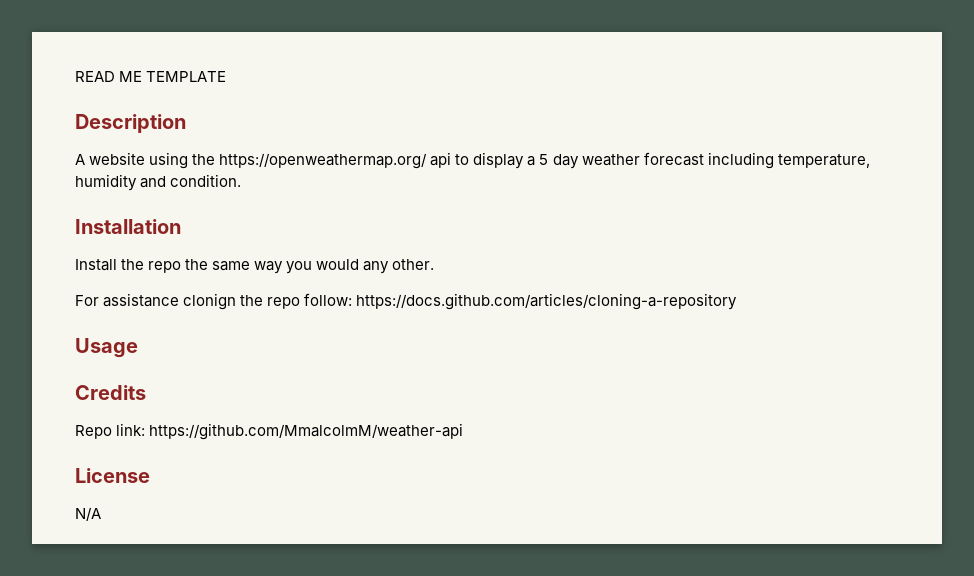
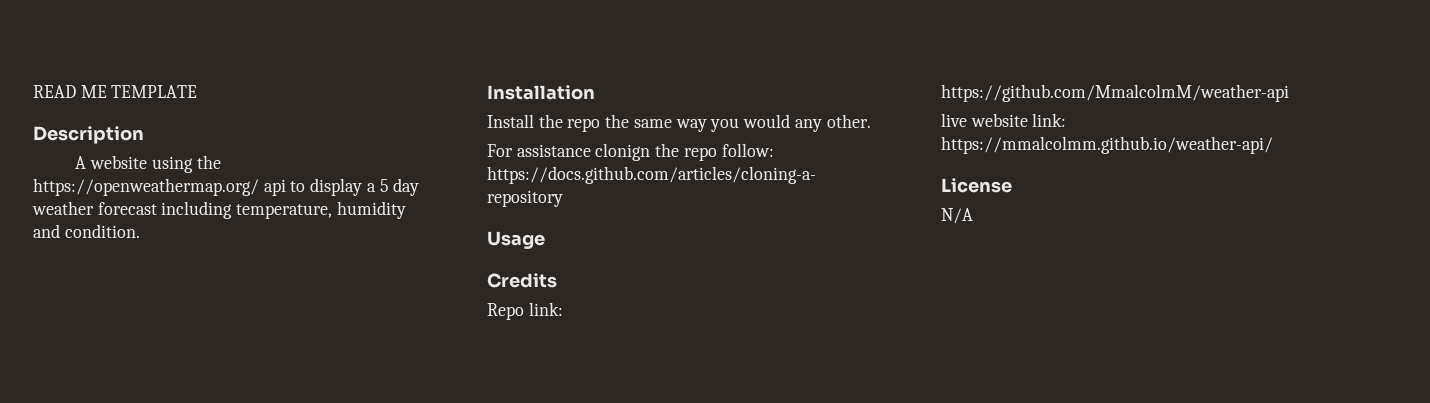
(464, 431) none -> [941,113,1067,127] [941,136,1273,154] // live website link: https://mmalcolmm.github.io/weather-api/

